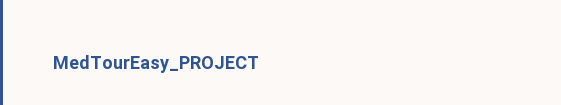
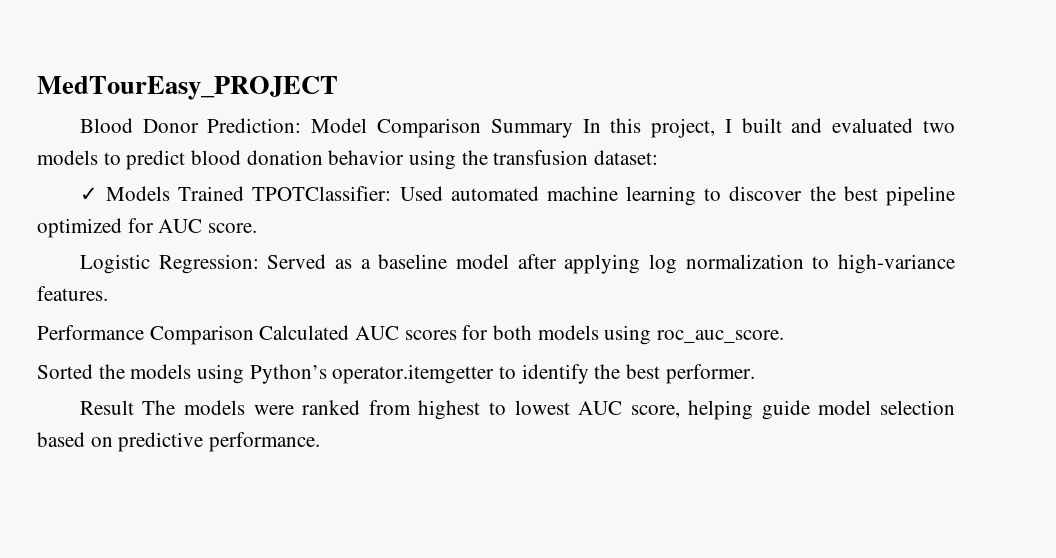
(259, 64) none -> [79,118,955,138] [37,150,659,170] [79,186,956,206] [37,218,258,238] [79,254,956,274] [37,286,108,301] [37,325,785,345] [37,364,755,384] [79,400,956,420] [37,432,321,452] // Blood Donor Prediction: Model Comparison Summary In this project, I built and evaluated two models to predict blood donation behavior using the transfusion dataset: // ✓ Models Trained TPOTClassifier: Used automated machine learning to discover the best pipeline optimized for AUC score. // Logistic Regression: Served as a baseline model after applying log normalization to high-variance features. // Performance Comparison Calculated AUC scores for both models using roc_auc_score. // Sorted the models using Python’s operator.itemgetter to identify the best performer. // Result The models were ranked from highest to lowest AUC score, helping guide model selection based on predictive performance.

